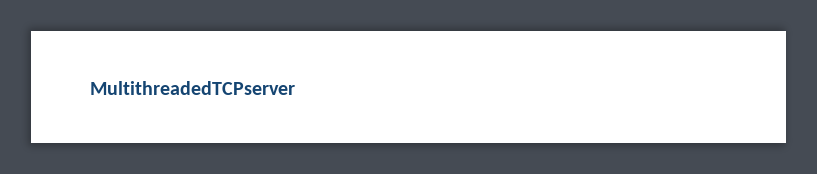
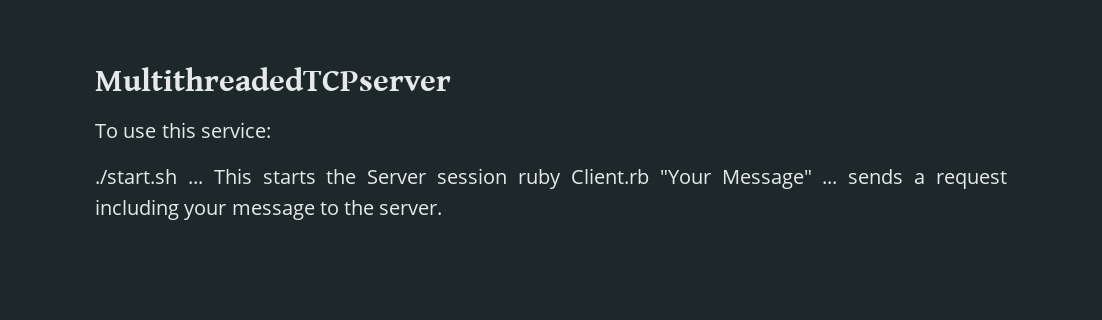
(295, 88) none -> [95,122,271,138] [95,168,1008,189] [95,199,443,220] // To use this service: // ./start.sh ... This starts the Server session ruby Client.rb "Your Message" ... sends a request including your message to the server.

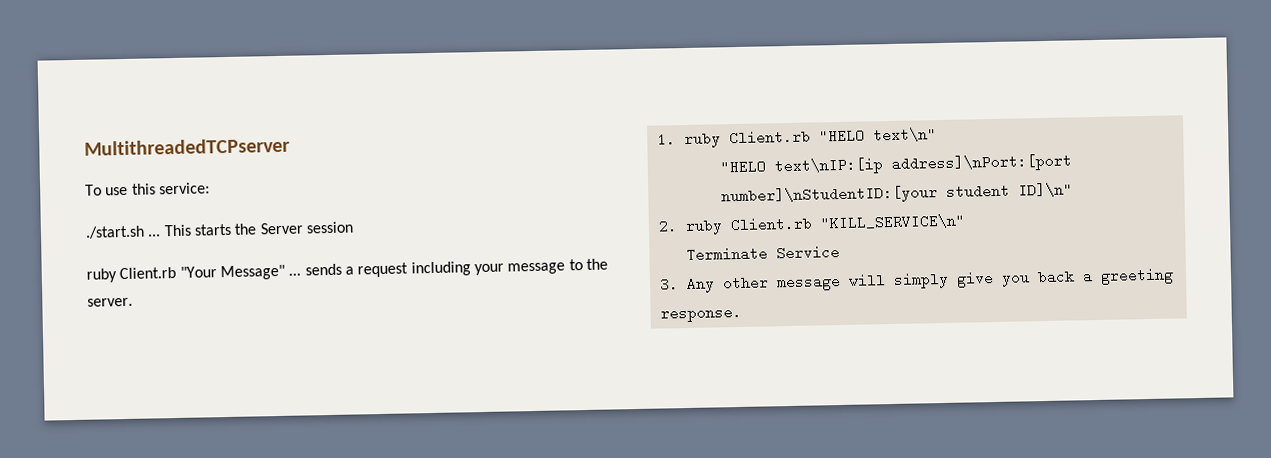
(508, 176) none -> (354, 227) //
(443, 209) none -> [656,127,937,149] [719,153,1072,176] [720,182,1073,206] [657,213,966,236] [685,245,840,263] [658,267,1174,294] [659,304,742,323] // 1. ruby Client.rb "HELO text\n" // "HELO text\nIP:[ip address]\nPort:[port number]\nStudentID:[your student ID]\n" // 2. ruby Client.rb "KILL_SERVICE\n" // Terminate Service // 3. Any other message will simply give you back a greeting response.

